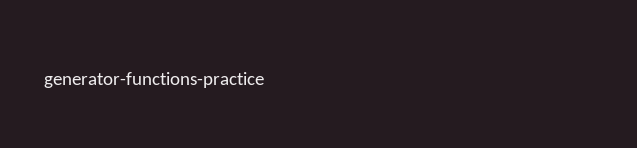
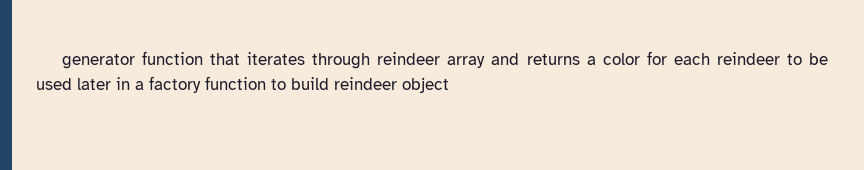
[44,72,264,88] generator-functions-practice -> [61,51,828,69] [36,76,449,93] generator function that iterates through reindeer array and returns a color for each reindeer to be used later in a factory function to build reindeer object

